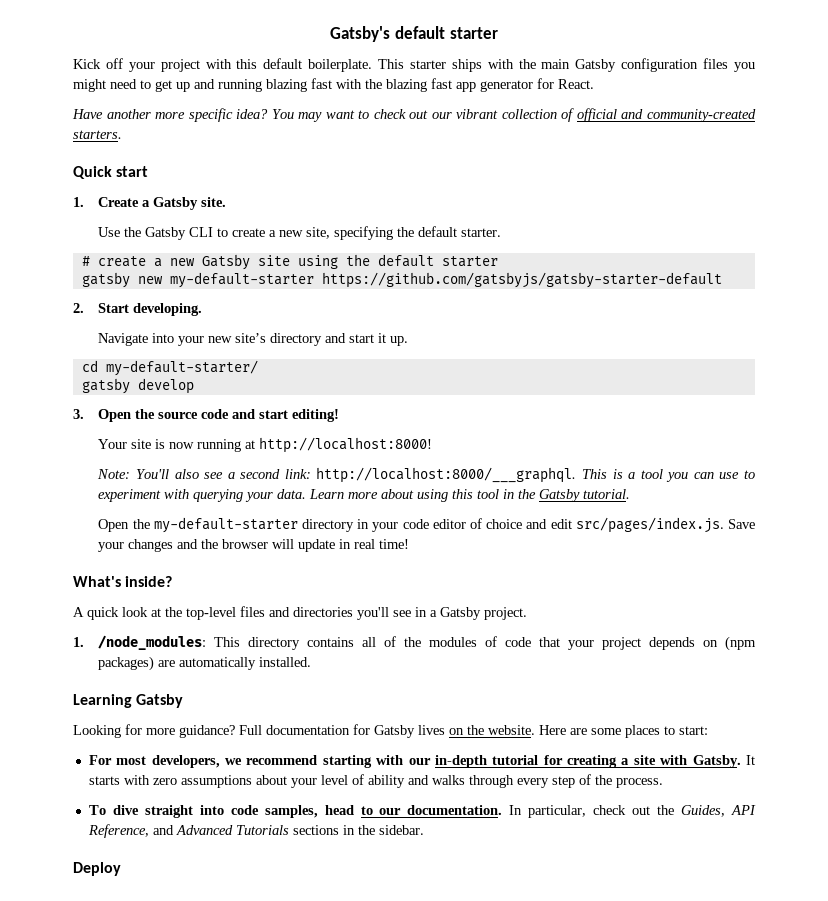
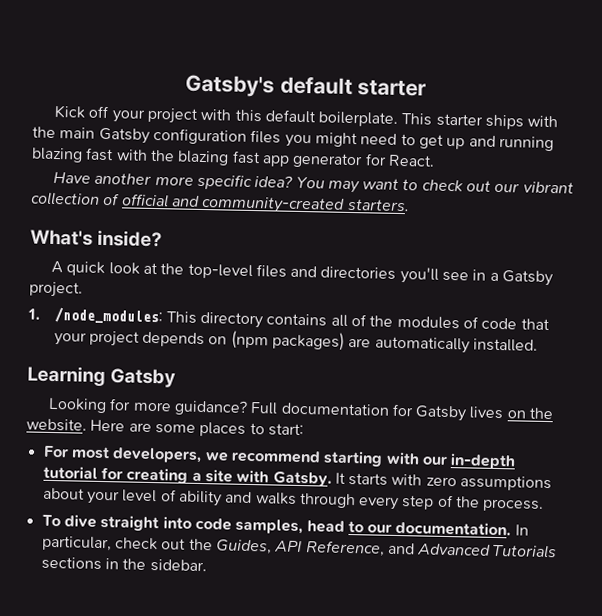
[73,166,149,179] [73,197,227,210] [98,226,502,240] [81,254,498,270] [81,272,722,288] [73,303,203,316] [98,333,409,346] [81,360,258,376] [81,378,194,394] [73,409,340,422] [98,437,433,453] [97,467,756,483] [98,489,631,502] [98,517,755,533] [98,539,410,552] // Quick start // 1. Create a Gatsby site. // Use the Gatsby CLI to create a new site, specifying the default starter. // # create a new Gatsby site using the default starter // gatsby new my-default-starter https://github.com/gatsbyjs/gatsby-starter-default // 2. Start developing. // Navigate into your new site’s directory and start it up. // cd my-default-starter/ // gatsby develop // 3. Open the source code and start editing! // Your site is now running at http://localhost:8000! // Note: You'll also see a second link: http://localhost:8000/___graphql. This is a tool you can use to experiment with querying your data. Learn more about using this tool in the Gatsby tutorial. // Open the my-default-starter directory in your code editor of choice and edit src/pages/index.js. Save your changes and the browser will update in real time! -> (410, 205) none
[73,862,121,876] // Deploy -> (207, 565) none

